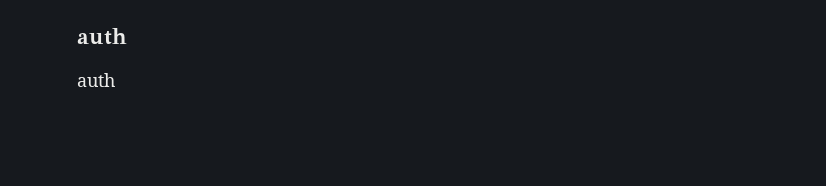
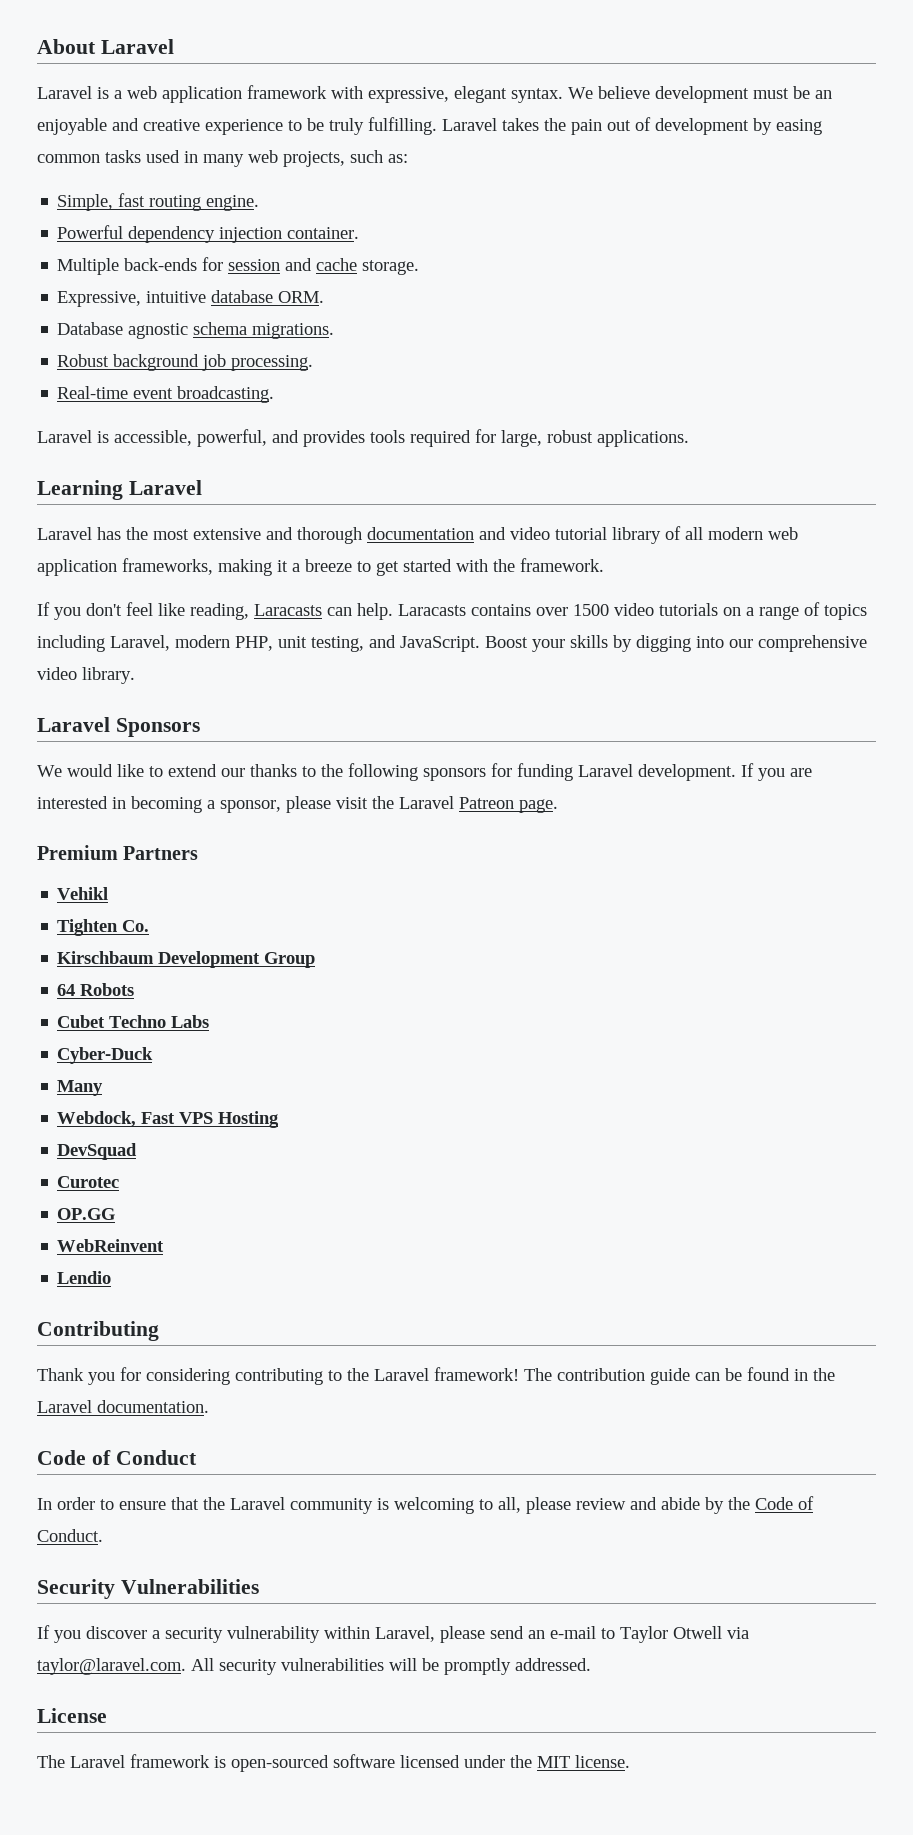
[77,28,127,45] [77,73,115,87] auth // auth -> [37,39,174,54] [37,85,832,103] [37,117,822,135] [37,150,408,167] [57,193,260,211] [57,225,360,243] [57,257,420,275] [57,290,325,307] [57,322,335,339] [57,354,314,371] [57,386,275,403] [37,429,689,447] [37,480,202,500] [37,526,798,544] [37,558,604,576] [37,602,867,620] [37,635,867,652] [37,667,135,684] [37,717,200,737] [37,763,812,781] [37,796,558,813] [37,845,199,860] [57,887,109,900] [57,919,150,936] [57,951,316,968] [57,983,135,996] [57,1015,210,1028] [57,1047,154,1064] [57,1080,104,1096] [57,1111,280,1128] [57,1143,138,1160] [57,1176,120,1188] [57,1208,116,1220] [57,1239,165,1252] [57,1271,112,1284] [37,1321,159,1341] [37,1367,835,1385] [37,1400,209,1413] [37,1450,197,1465] [37,1496,814,1514] [37,1529,103,1542] [37,1579,259,1599] [37,1625,749,1643] [37,1658,591,1675] [37,1708,107,1723] [37,1754,630,1772] About Laravel // Laravel is a web application framework with expressive, elegant syntax. We believe development must be an enjoyable and creative experience to be truly fulfilling. Laravel takes the pain out of development by easing common tasks used in many web projects, such as: // Simple, fast routing engine. // Powerful dependency injection container. // Multiple back-ends for session and cache storage. // Expressive, intuitive database ORM. // Database agnostic schema migrations. // Robust background job processing. // Real-time event broadcasting. // Laravel is accessible, powerful, and provides tools required for large, robust applications. // Learning Laravel // Laravel has the most extensive and thorough documentation and video tutorial library of all modern web application frameworks, making it a breeze to get started with the framework. // If you don't feel like reading, Laracasts can help. Laracasts contains over 1500 video tutorials on a range of topics including Laravel, modern PHP, unit testing, and JavaScript. Boost your skills by digging into our comprehensive video library. // Laravel Sponsors // We would like to extend our thanks to the following sponsors for funding Laravel development. If you are interested in becoming a sponsor, please visit the Laravel Patreon page. // Premium Partners // Vehikl // Tighten Co. // Kirschbaum Development Group // 64 Robots // Cubet Techno Labs // Cyber-Duck // Many // Webdock, Fast VPS Hosting // DevSquad // Curotec // OP.GG // WebReinvent // Lendio // Contributing // Thank you for considering contributing to the Laravel framework! The contribution guide can be found in the Laravel documentation. // Code of Conduct // In order to ensure that the Laravel community is welcoming to all, please review and abide by the Code of Conduct. // Security Vulnerabilities // If you discover a security vulnerability within Laravel, please send an e-mail to Taylor Otwell via taylor@laravel.com. All security vulnerabilities will be promptly addressed. // License // The Laravel framework is open-sourced software licensed under the MIT license.

